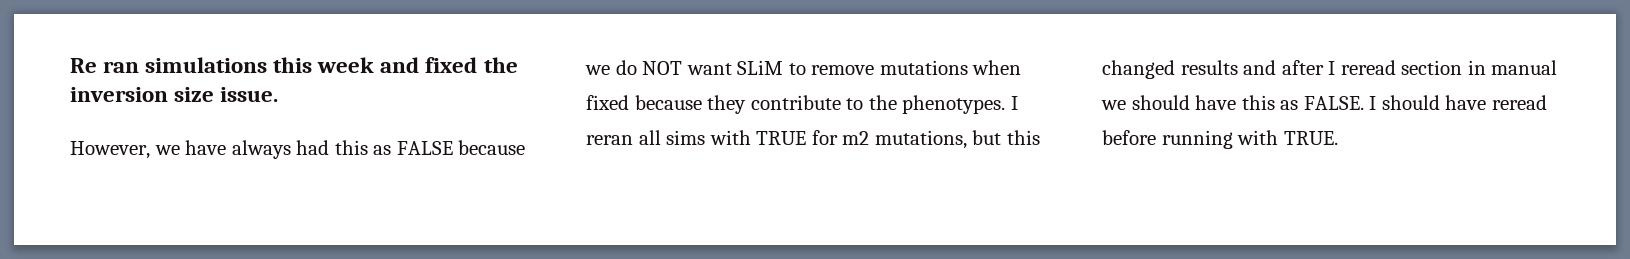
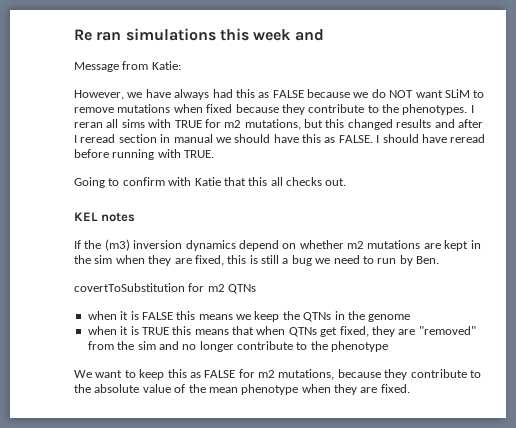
[425,57,518,73] [70,87,279,102] fixed the inversion size issue. -> [74,61,181,72] // Message from Katie:
(1338, 138) none -> [74,177,347,188] [74,212,135,222] [74,239,481,251] [74,255,439,266] [74,283,257,294] [87,311,411,322] [87,326,476,337] [87,341,389,352] [74,369,481,380] [74,384,410,395] // Going to confirm with Katie that this all checks out. // KEL notes // If the (m3) inversion dynamics depend on whether m2 mutations are kept in the sim when they are fixed, this is still a bug we need to run by Ben. // covertToSubstitution for m2 QTNs // when it is FALSE this means we keep the QTNs in the genome // when it is TRUE this means that when QTNs get fixed, they are "removed" from the sim and no longer contribute to the phenotype // We want to keep this as FALSE for m2 mutations, because they contribute to the absolute value of the mean phenotype when they are fixed.

